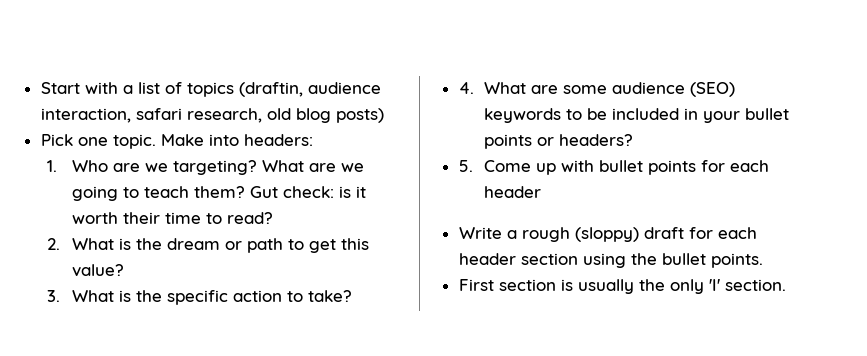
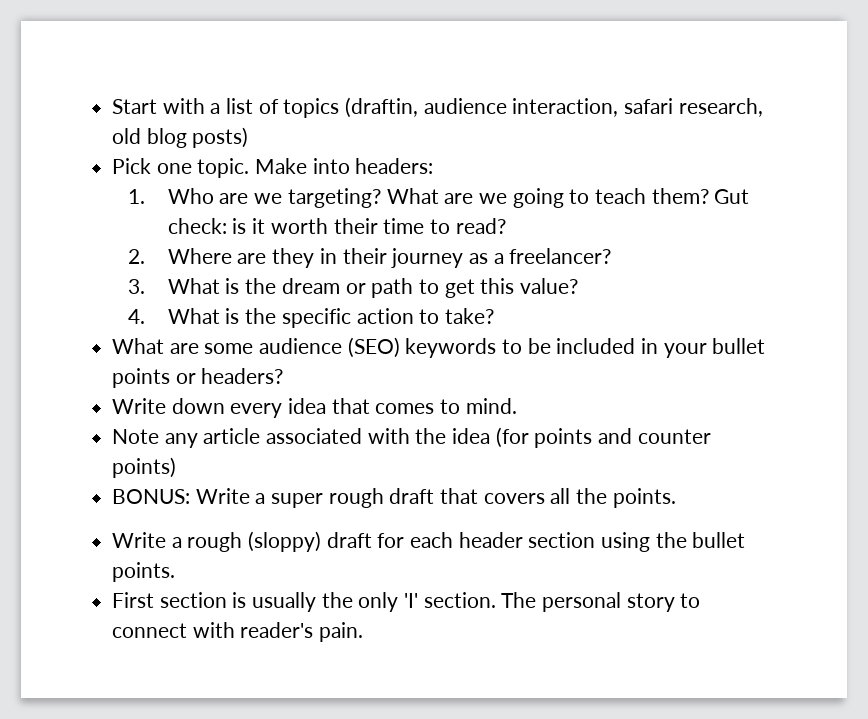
(61, 244) none -> [167,248,612,268] [128,279,146,294] Where are they in their journey as a freelancer? // 3.
[47,290,61,302] 3. -> [128,309,146,324] 4.
[458,82,474,94] 4. -> (494, 316) none
[458,160,769,175] [483,186,541,198] 5. Come up with bullet points for each header -> [112,398,517,418] [112,427,711,448] [112,457,177,478] [112,488,676,508] Write down every idea that comes to mind. // Note any article associated with the idea (for points and counter points) // BONUS: Write a super rough draft that covers all the points.
(786, 285) none -> [501,592,701,612] [112,622,364,642] The personal story to connect with reader's pain.

